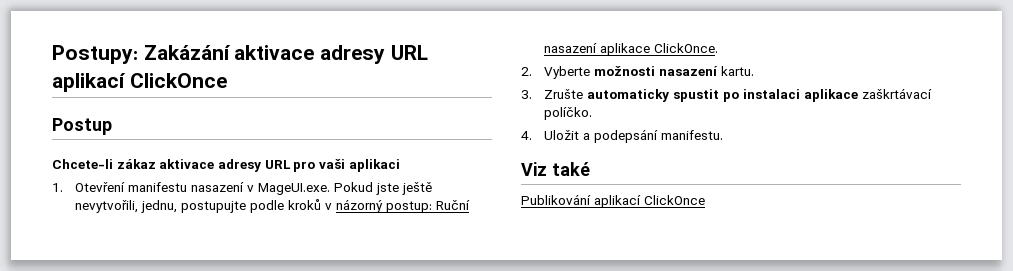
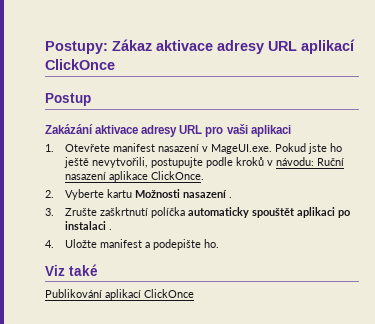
[143,45,231,60] Zakázání -> [112,39,152,51] Zákaz
[52,159,156,169] Chcete-li zákaz -> [45,124,93,134] Zakázání
[74,182,187,192] Otevření manifestu -> [65,143,156,152] Otevřete manifest
(399, 189) none -> [330,143,343,152] ho
[140,200,177,213] jednu, -> (149, 162) none
[335,199,432,213] názorný postup: -> [276,157,315,166] návodu:
[593,66,754,76] [521,88,932,102] [543,107,592,120] [521,129,723,143] možnosti nasazení kartu. // 3. Zrušte automaticky spustit po instalaci aplikace zaškrtávací políčko. // 4. Uložit a podepsání manifestu. -> [107,189,233,198] [45,207,351,218] [65,221,113,230] [45,239,220,250] kartu Možnosti nasazení . // 3. Zrušte zaškrtnutí políčka automaticky spouštět aplikaci po instalaci . // 4. Uložte manifest a podepište ho.

